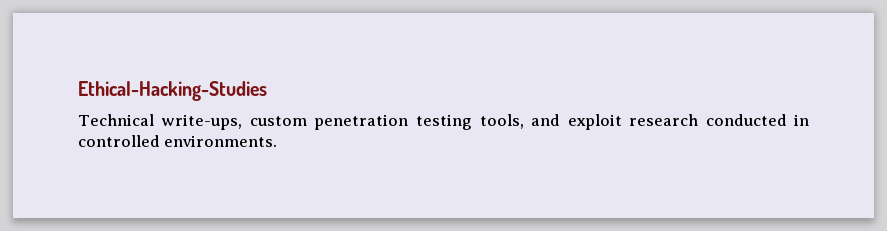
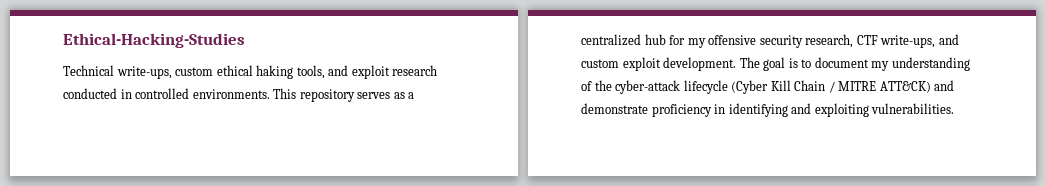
[314,114,472,130] penetration testing -> [216,65,294,79] ethical haking
(278, 141) none -> [273,88,415,102] [581,34,959,48] [581,57,970,71] [581,80,955,94] [581,103,955,117] This repository serves as a centralized hub for my offensive security research, CTF write-ups, and custom exploit development. The goal is to document my understanding of the cyber-attack lifecycle (Cyber Kill Chain / MITRE ATT&CK) and demonstrate proficiency in identifying and exploiting vulnerabilities.

